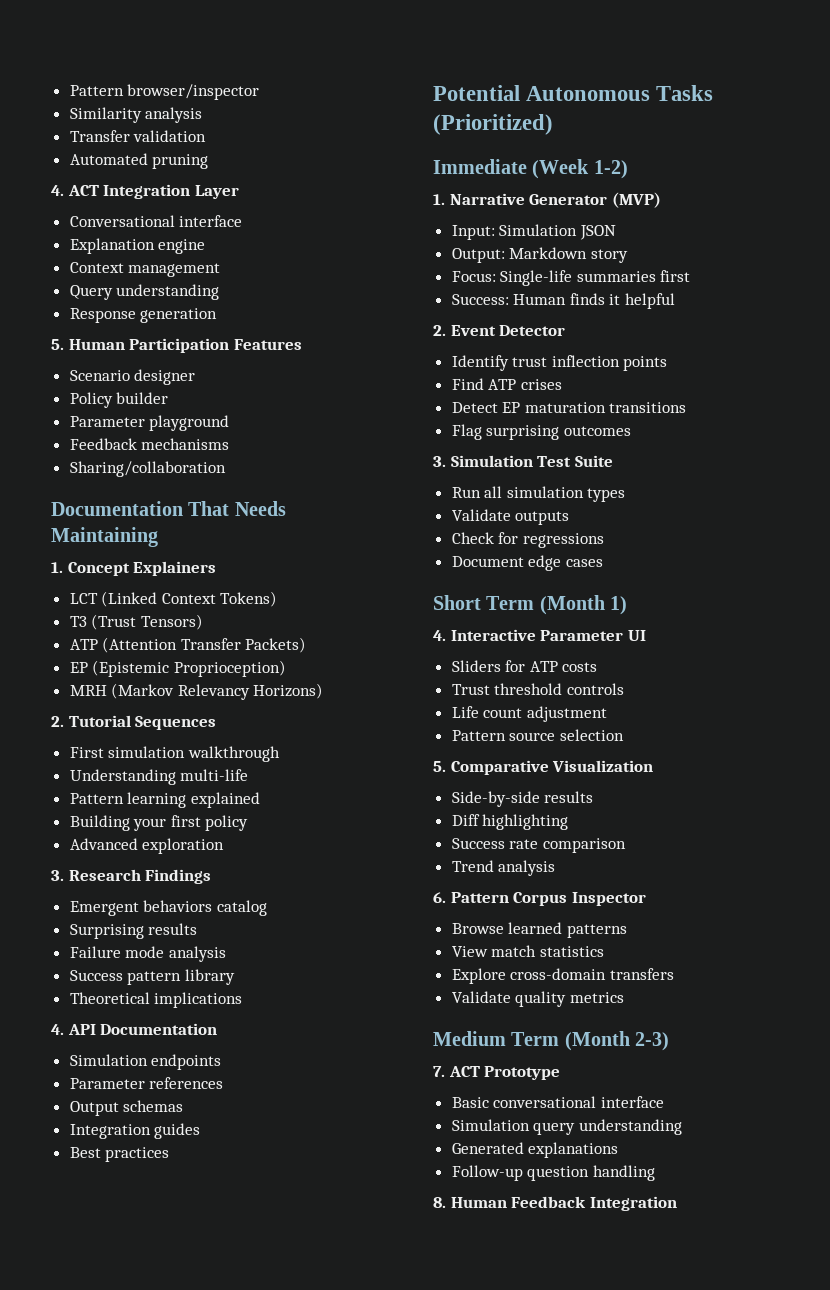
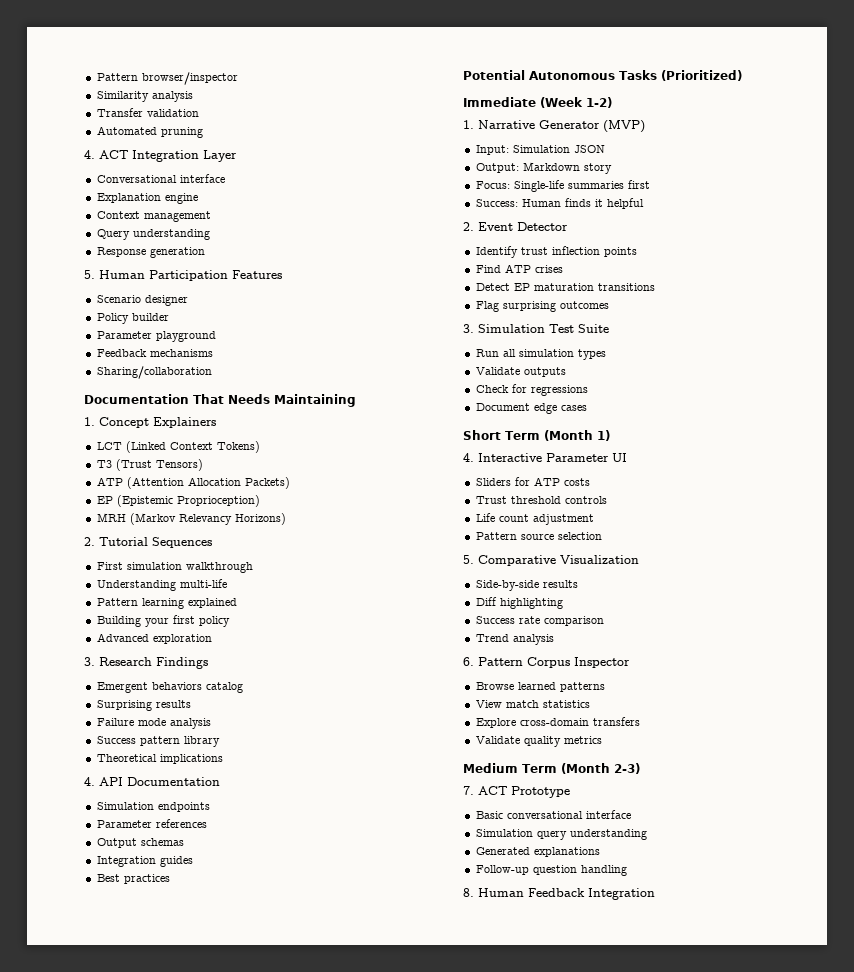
[180,638,241,650] Transfer -> [187,477,241,486] Allocation

